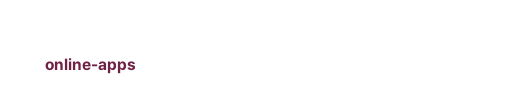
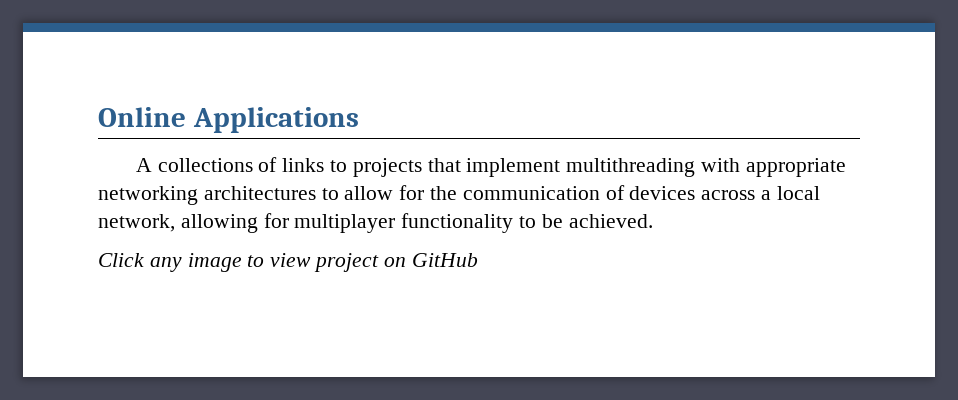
[45,58,136,74] online-apps -> [98,107,359,133] [135,157,846,177] [98,185,820,205] [98,213,653,233] [98,253,478,272] Online Applications // A collections of links to projects that implement multithreading with appropriate networking architectures to allow for the communication of devices across a local network, allowing for multiplayer functionality to be achieved. // Click any image to view project on GitHub

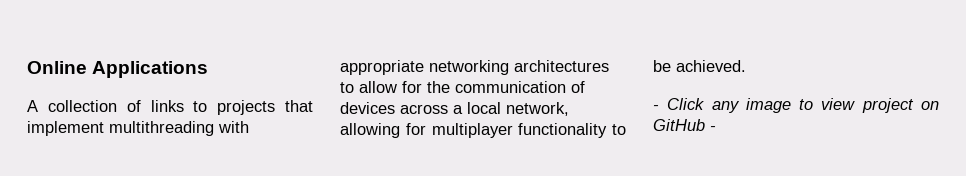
[157,158,253,172] collections -> [47,100,117,112] collection
(653, 221) none -> [653,105,659,110] -
(478, 260) none -> [710,126,716,131] -

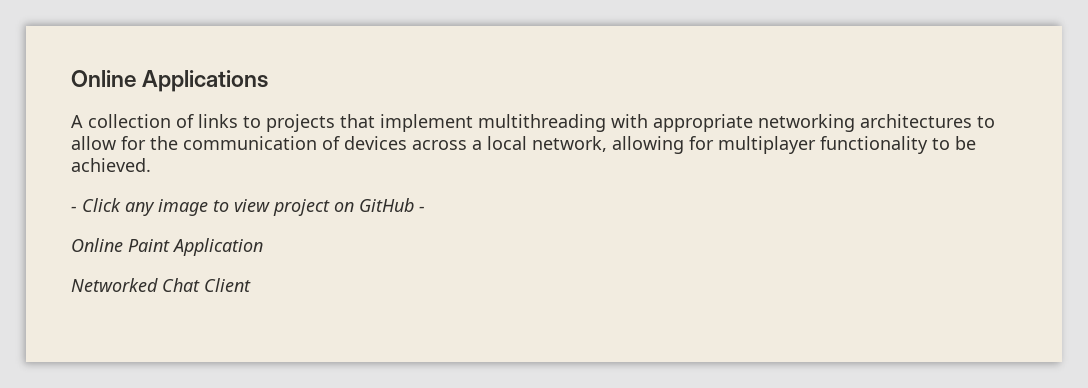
(716, 128) none -> [71,238,263,256] [71,278,251,292] // Online Paint Application // Networked Chat Client

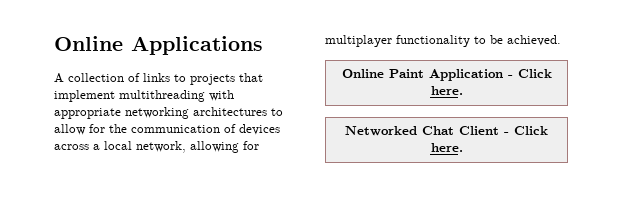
[71,198,425,216] [71,238,263,256] [71,278,251,292] // - Click any image to view project on GitHub - // Online Paint Application // Networked Chat Client -> [341,69,552,81] [430,86,463,95] [345,126,548,136] [430,143,463,152] // Online Paint Application - Click here. // Networked Chat Client - Click here.

